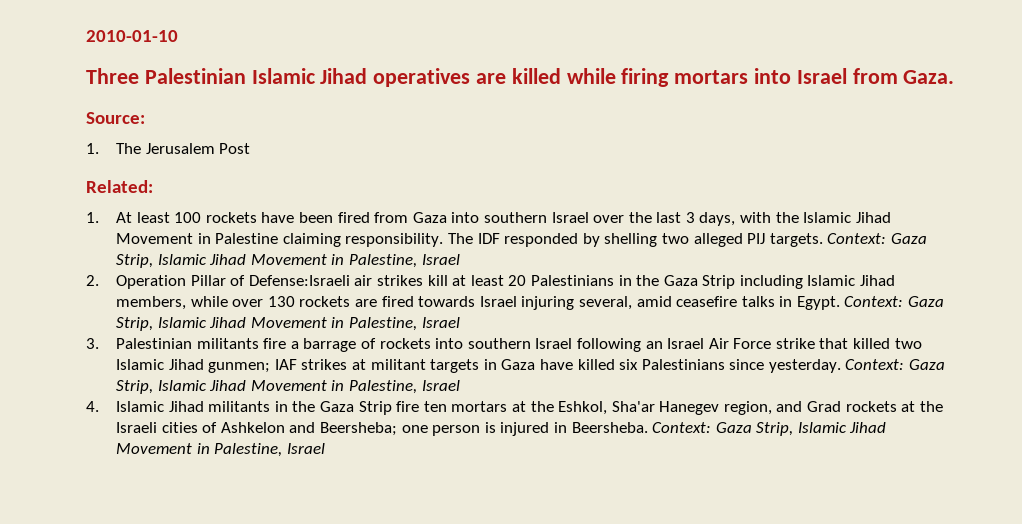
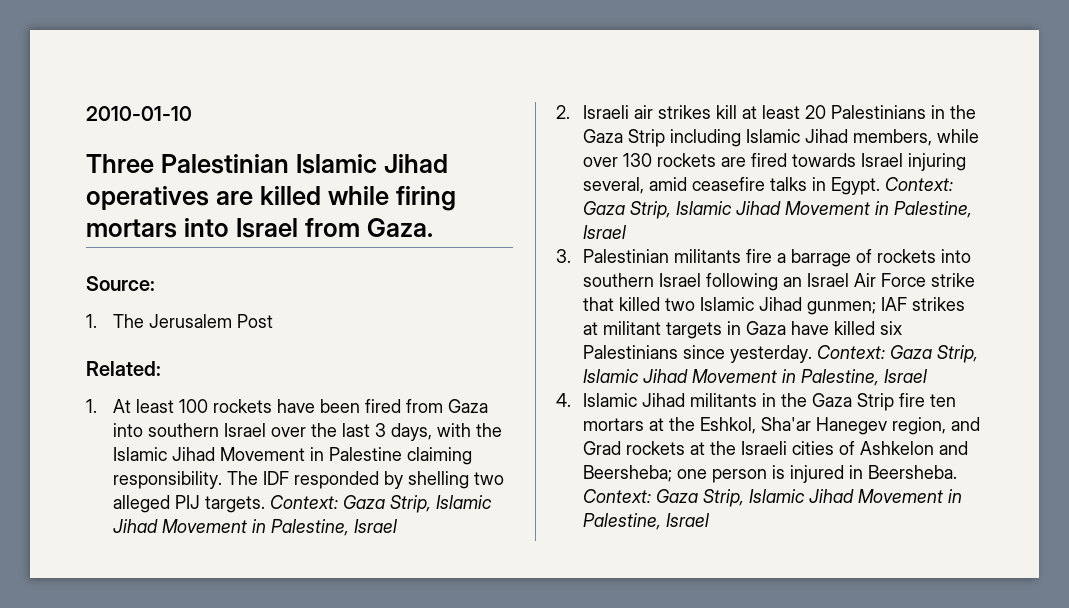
[116,275,350,289] Operation Pillar of Defense:Israeli -> [583,105,630,119] Israeli

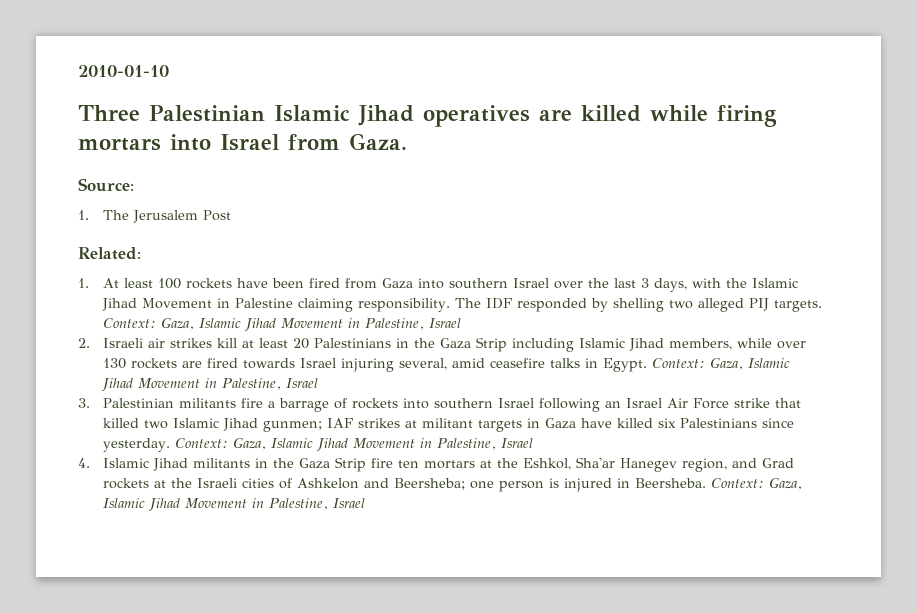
[343,495,432,513] Gaza Strip, -> [160,318,194,330] Gaza,
[583,201,672,219] Gaza Strip, -> [709,358,743,370] Gaza,
[890,345,979,363] Gaza Strip, -> [232,438,266,450] Gaza,
[656,489,745,507] Gaza Strip, -> [768,478,802,490] Gaza,

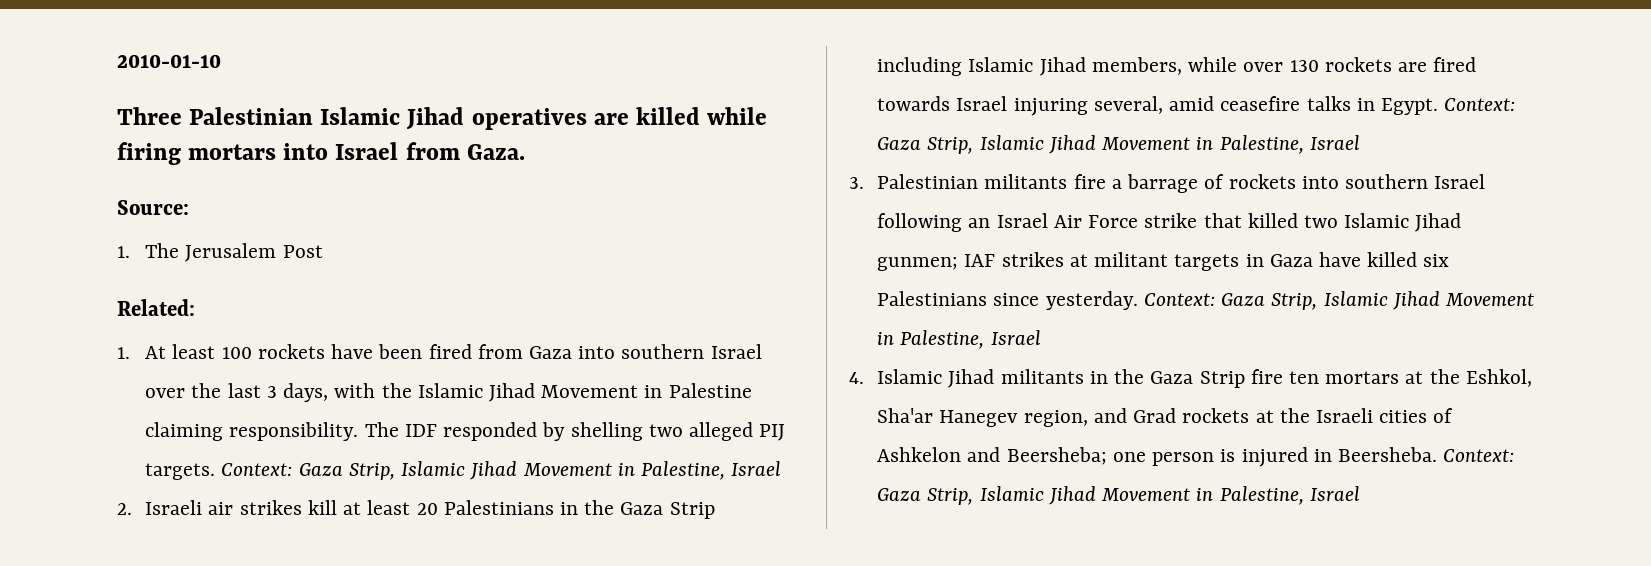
[160,318,194,330] Gaza, -> [298,463,395,480] Gaza Strip,
[709,358,743,370] Gaza, -> [877,137,974,154] Gaza Strip,
[232,438,266,450] Gaza, -> [1221,293,1318,310] Gaza Strip,
[768,478,802,490] Gaza, -> [877,488,974,505] Gaza Strip,

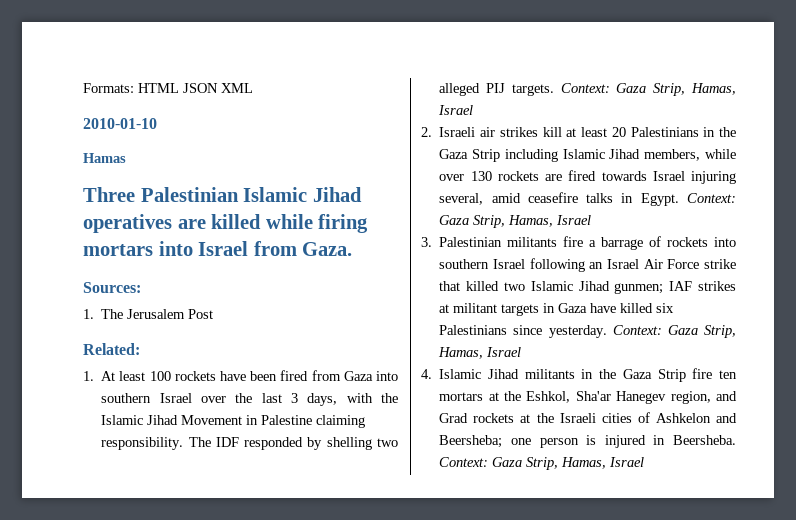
(117, 61) none -> [83,83,253,93] Formats: HTML JSON XML //
(221, 61) none -> [83,153,126,163] // Hamas
[117,200,189,215] Source: -> [83,282,141,293] Sources:
[401,461,725,480] Islamic Jihad Movement in Palestine, -> [691,83,736,95] Hamas,
[979,135,1304,154] Islamic Jihad Movement in Palestine, -> [508,215,554,227] Hamas,
[1323,291,1534,310] [877,330,985,349] Islamic Jihad Movement in Palestine, -> [438,347,484,359] Hamas,
[979,486,1304,505] Islamic Jihad Movement in Palestine, -> [561,457,607,469] Hamas,

